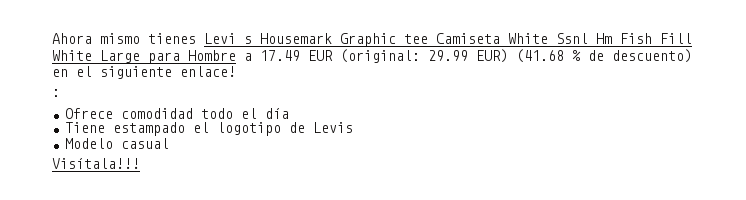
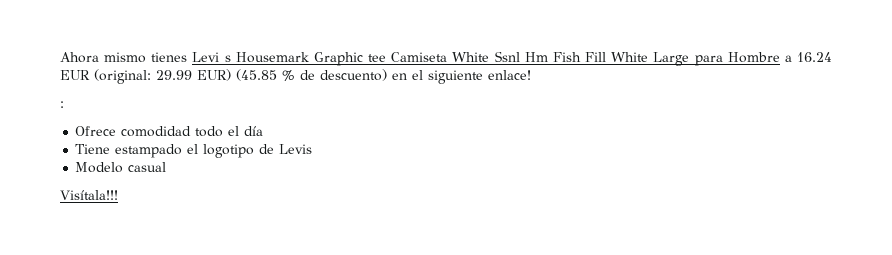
[260,50,300,61] 17.49 -> [796,52,832,62] 16.24
[516,49,564,63] (41.68 -> [236,69,277,81] (45.85

